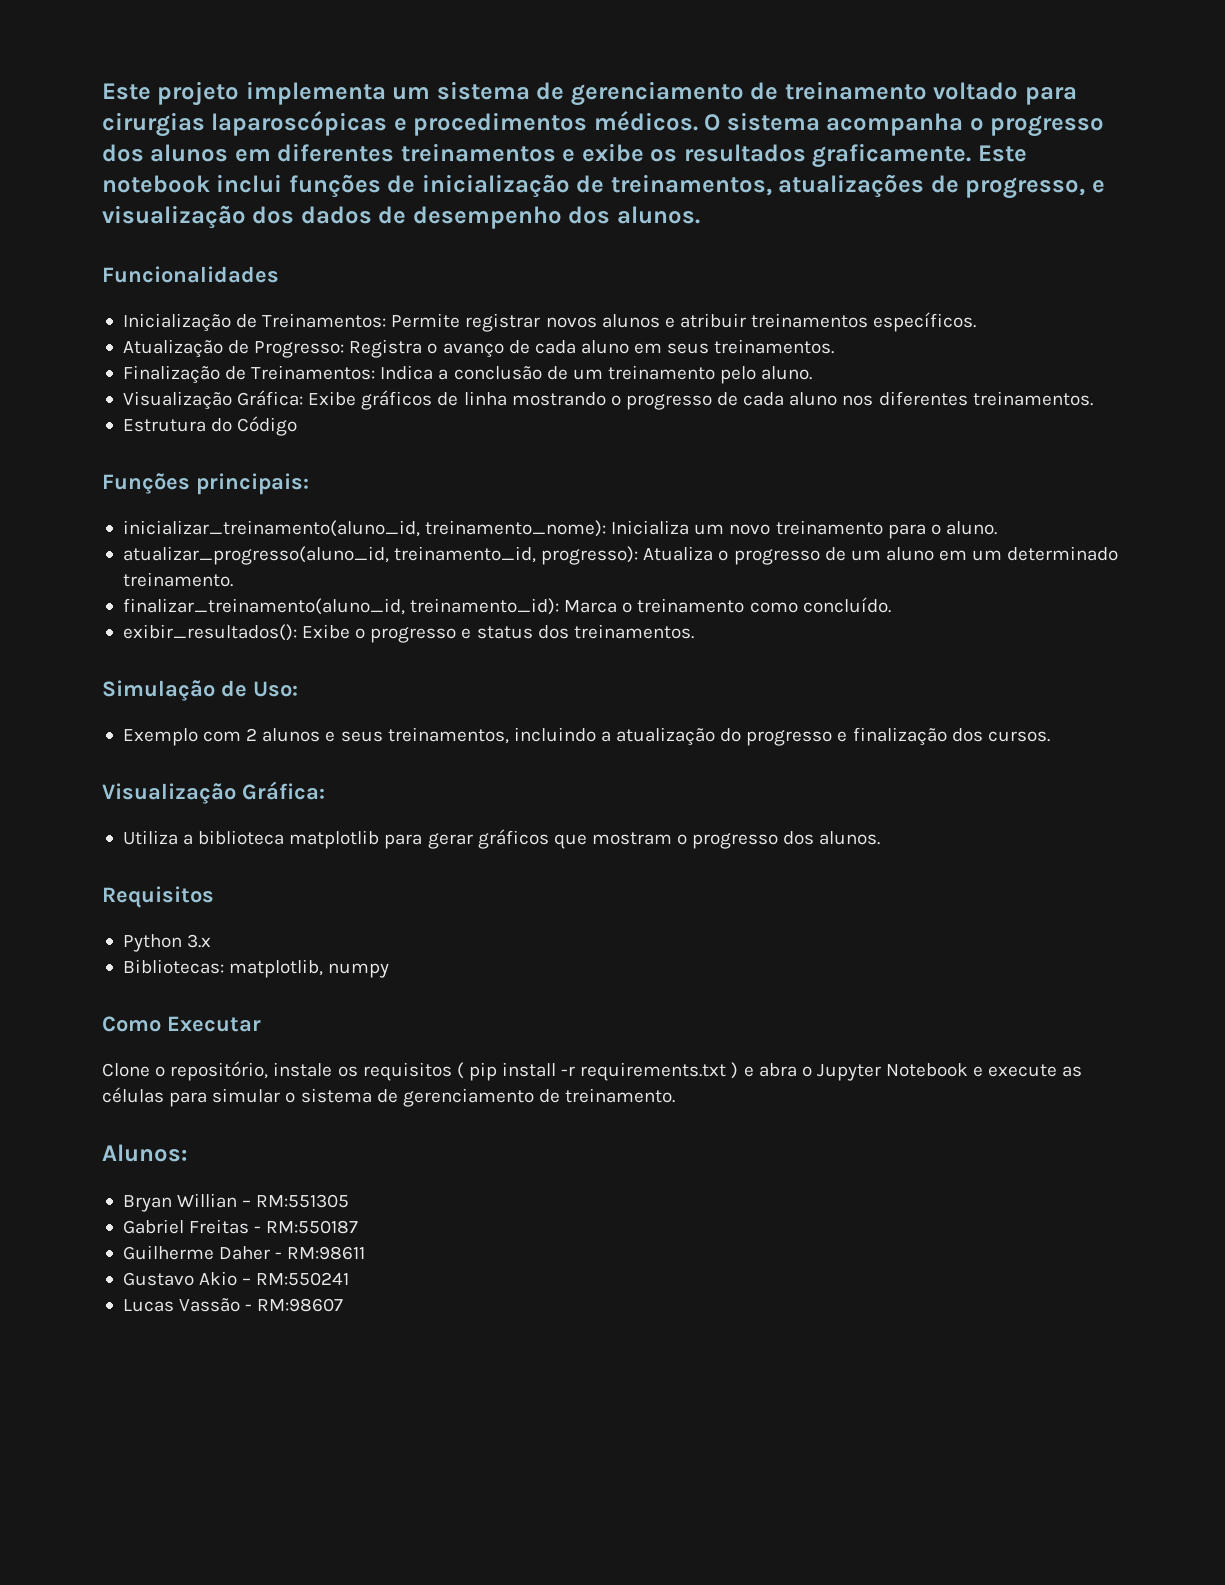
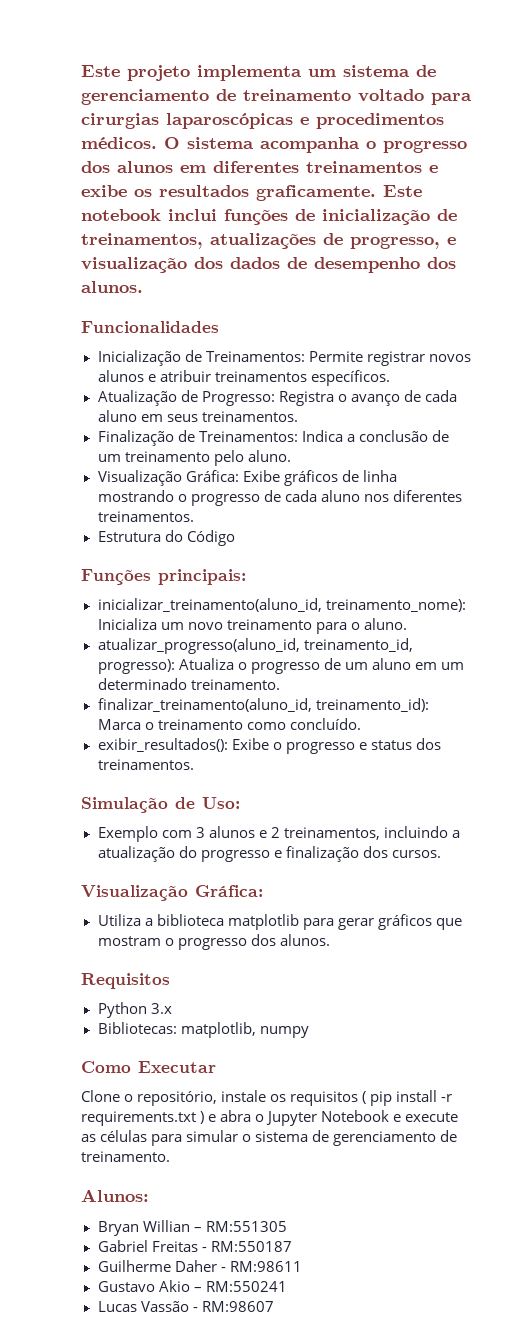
[246,728,383,742] 2 alunos e seus -> [195,826,280,838] 3 alunos e 2

